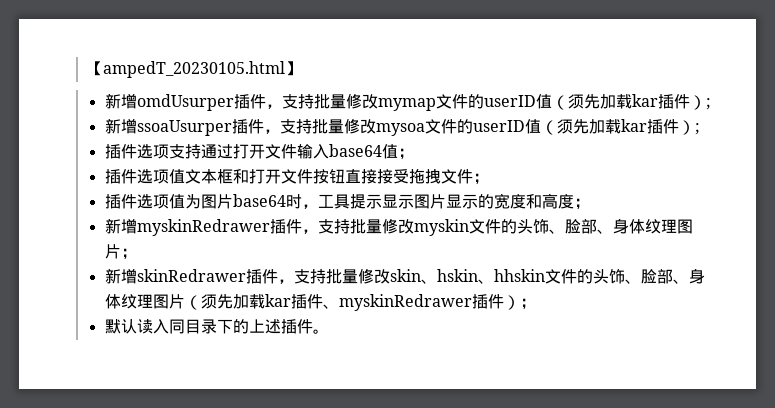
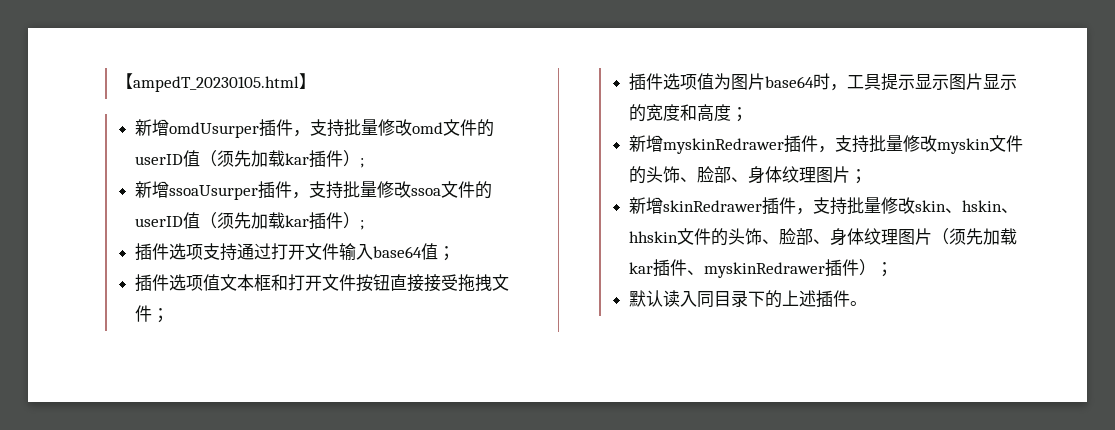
[377,98,436,111] mymap -> [412,122,444,134] omd
[375,123,425,136] mysoa -> [411,188,442,196] ssoa

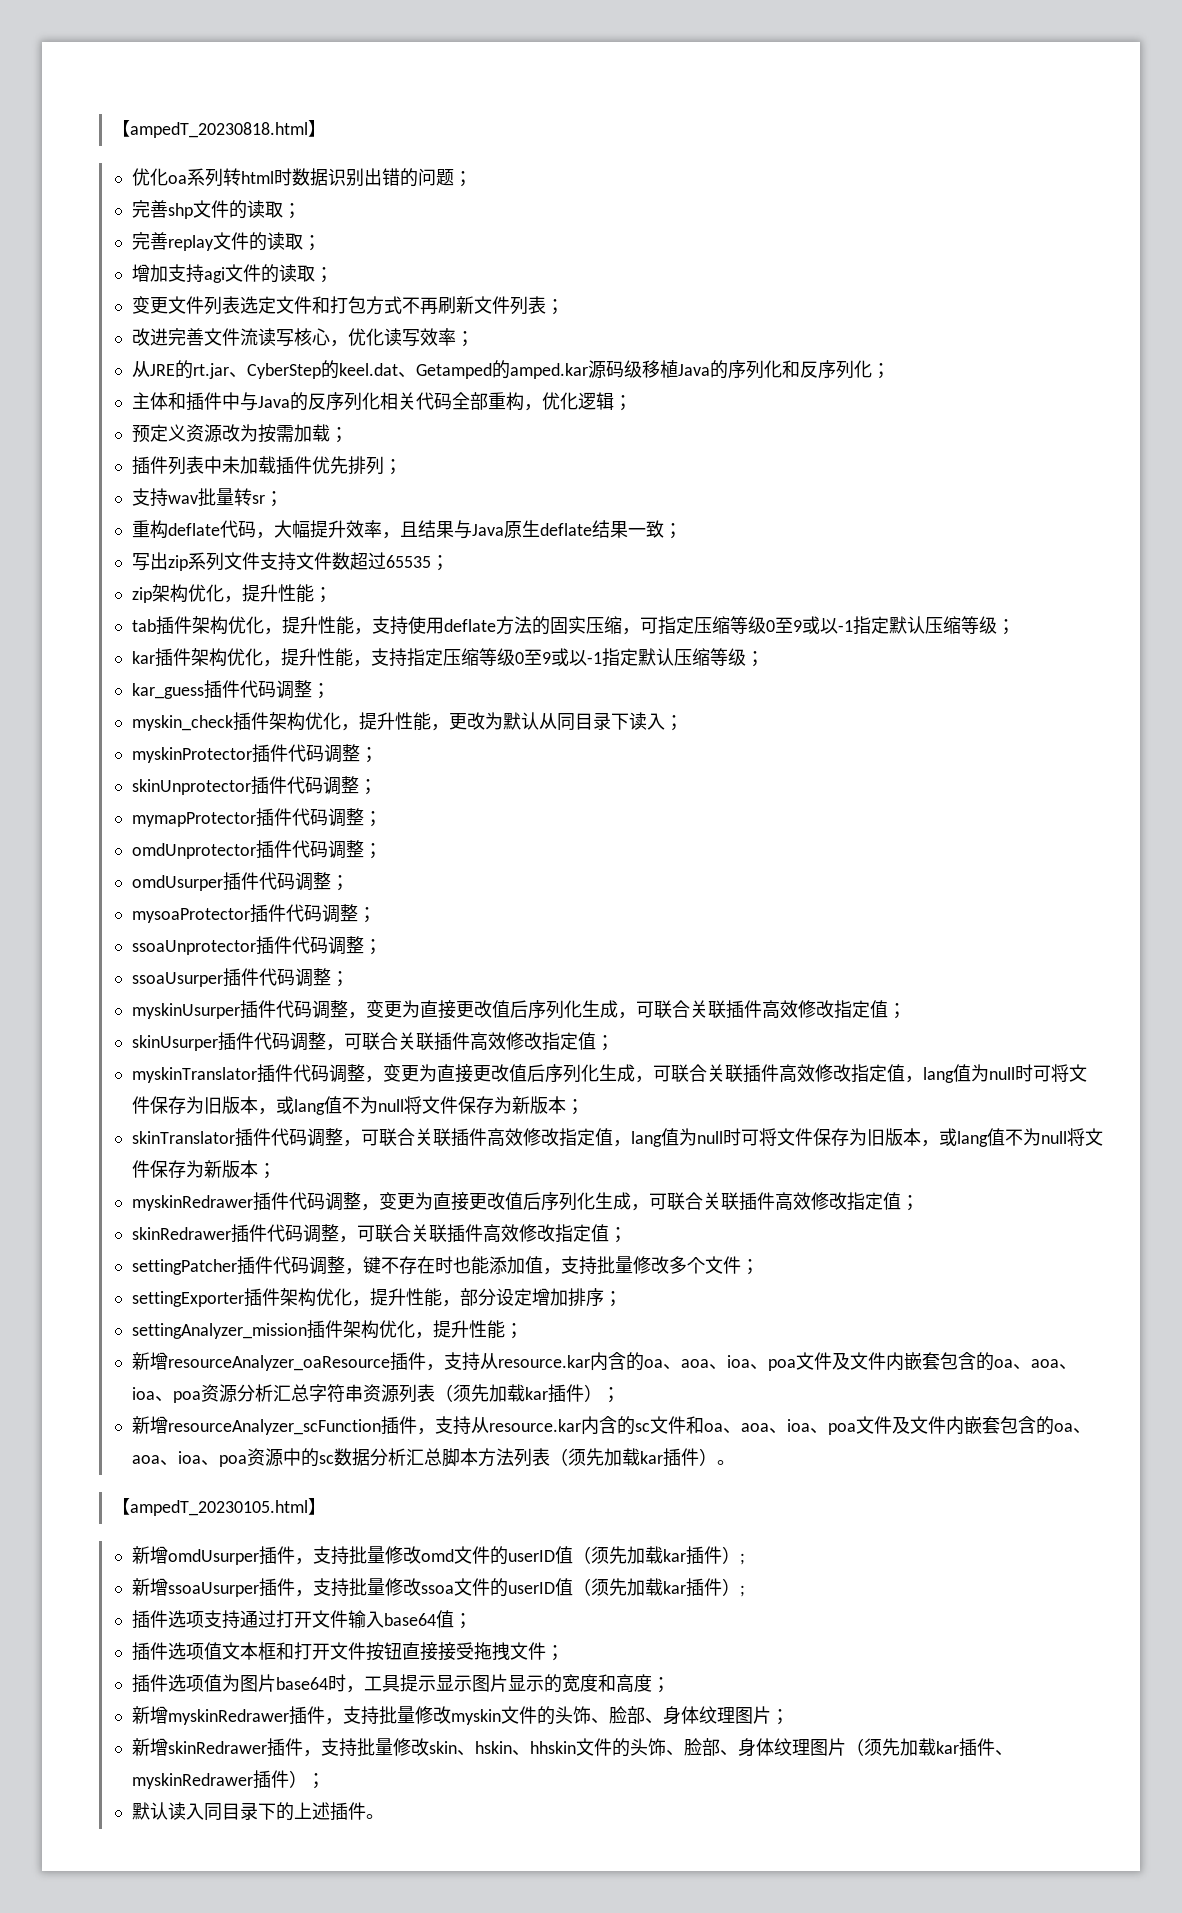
[116,73,134,89] 【 -> [111,120,326,138] [131,168,472,187] [131,200,301,219] [131,232,321,251] [131,264,333,283] [131,296,564,315] [131,328,474,347] [131,359,890,379] [131,392,632,411] [131,424,348,443] [131,456,402,475] [131,488,283,507] [131,520,682,539] [131,552,449,571] [131,584,332,603] [131,616,1015,635] [131,648,764,667] [131,680,330,699] [131,712,683,731] [131,744,378,763] [131,776,377,795] [131,808,382,827] [131,840,382,859] [131,872,349,891] [131,904,376,923] [131,936,382,955] [131,968,349,987] [131,1000,906,1019] [131,1032,614,1051] [131,1064,1087,1083] [131,1096,584,1115] [131,1128,1103,1147] [131,1160,276,1179] [131,1192,919,1211] [131,1224,627,1243] [131,1256,759,1275] [131,1288,622,1307] [131,1320,523,1339] [131,1352,1077,1371] [131,1384,620,1403] [131,1416,1091,1435] [131,1448,735,1467] [111,1498,130,1515] 【ampedT_20230818.html】 // 优化oa系列转html时数据识别出错的问题； // 完善shp文件的读取； // 完善replay文件的读取； // 增加支持agi文件的读取； // 变更文件列表选定文件和打包方式不再刷新文件列表； // 改进完善文件流读写核心，优化读写效率； // 从JRE的rt.jar、CyberStep的keel.dat、Getamped的amped.kar源码级移植Java的序列化和反序列化； // 主体和插件中与Java的反序列化相关代码全部重构，优化逻辑； // 预定义资源改为按需加载； // 插件列表中未加载插件优先排列； // 支持wav批量转sr； // 重构deflate代码，大幅提升效率，且结果与Java原生deflate结果一致； // 写出zip系列文件支持文件数超过65535； // zip架构优化，提升性能； // tab插件架构优化，提升性能，支持使用deflate方法的固实压缩，可指定压缩等级0至9或以-1指定默认压缩等级； // kar插件架构优化，提升性能，支持指定压缩等级0至9或以-1指定默认压缩等级； // kar_guess插件代码调整； // myskin_check插件架构优化，提升性能，更改为默认从同目录下读入； // myskinProtector插件代码调整； // skinUnprotector插件代码调整； // mymapProtector插件代码调整； // omdUnprotector插件代码调整； // omdUsurper插件代码调整； // mysoaProtector插件代码调整； // ssoaUnprotector插件代码调整； // ssoaUsurper插件代码调整； // myskinUsurper插件代码调整，变更为直接更改值后序列化生成，可联合关联插件高效修改指定值； // skinUsurper插件代码调整，可联合关联插件高效修改指定值； // myskinTranslator插件代码调整，变更为直接更改值后序列化生成，可联合关联插件高效修改指定值，lang值为null时可将文件保存为旧版本，或lang值不为null将文件保存为新版本； // skinTranslator插件代码调整，可联合关联插件高效修改指定值，lang值为null时可将文件保存为旧版本，或lang值不为null将文件保存为新版本； // myskinRedrawer插件代码调整，变更为直接更改值后序列化生成，可联合关联插件高效修改指定值； // skinRedrawer插件代码调整，可联合关联插件高效修改指定值； // settingPatcher插件代码调整，键不存在时也能添加值，支持批量修改多个文件； // settingExporter插件架构优化，提升性能，部分设定增加排序； // settingAnalyzer_mission插件架构优化，提升性能； // 新增resourceAnalyzer_oaResource插件，支持从resource.kar内含的oa、aoa、ioa、poa文件及文件内嵌套包含的oa、aoa、ioa、poa资源分析汇总字符串资源列表（须先加载kar插件）； // 新增resourceAnalyzer_scFunction插件，支持从resource.kar内含的sc文件和oa、aoa、ioa、poa文件及文件内嵌套包含的oa、aoa、ioa、poa资源中的sc数据分析汇总脚本方法列表（须先加载kar插件）。 // 【

